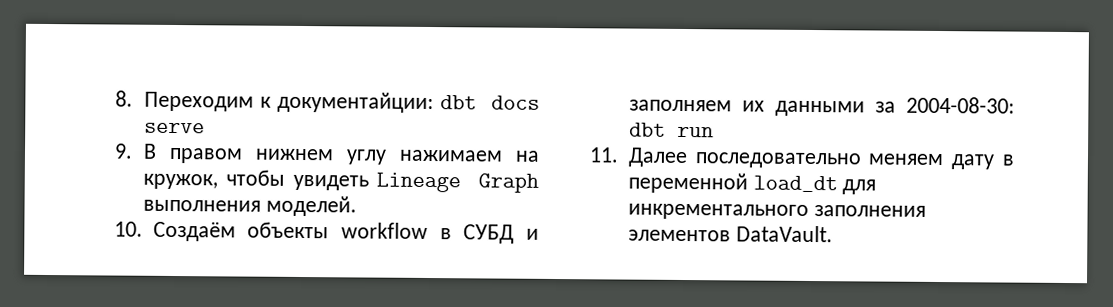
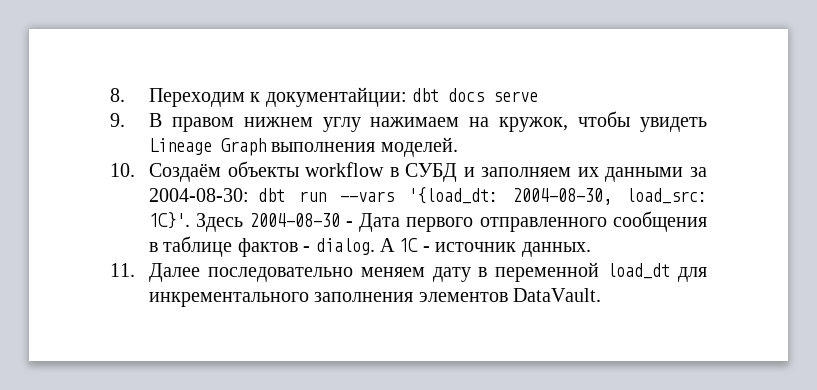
(714, 132) none -> [340,187,707,205] [148,211,707,232] [148,236,591,257] --vars '{load_dt: 2004-08-30, load_src: 1C}'. Здесь 2004-08-30 - Дата первого отправленного сообщения в таблице фактов - dialog. А 1C - источник данных.

